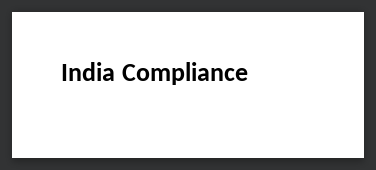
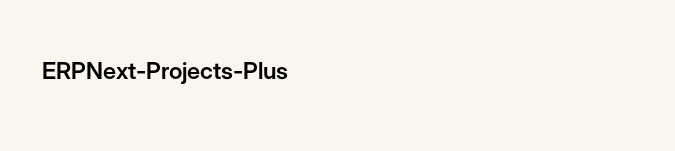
[61,62,248,85] India Compliance -> [42,62,288,84] ERPNext-Projects-Plus

